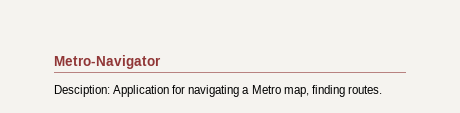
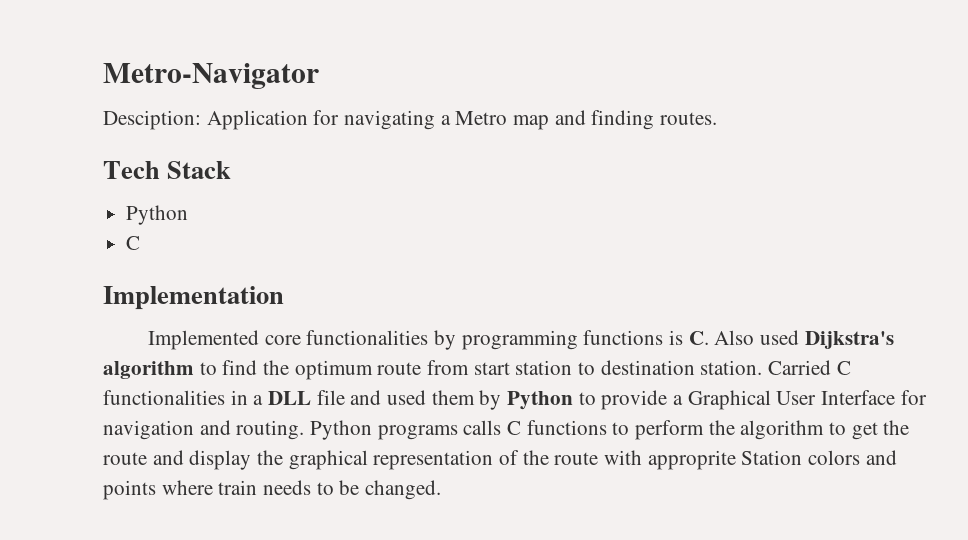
[283,87,309,97] map, -> [513,110,586,130] map and
(382, 89) none -> [103,161,232,179] [126,205,189,225] [126,236,141,250] [103,286,284,310] [147,330,894,350] [103,360,851,380] [103,390,927,410] [103,420,910,440] [103,450,897,470] [103,480,442,500] // Tech Stack // Python // C // Implementation // Implemented core functionalities by programming functions is C. Also used Dijkstra's algorithm to find the optimum route from start station to destination station. Carried C functionalities in a DLL file and used them by Python to provide a Graphical User Interface for navigation and routing. Python programs calls C functions to perform the algorithm to get the route and display the graphical representation of the route with approprite Station colors and points where train needs to be changed.

